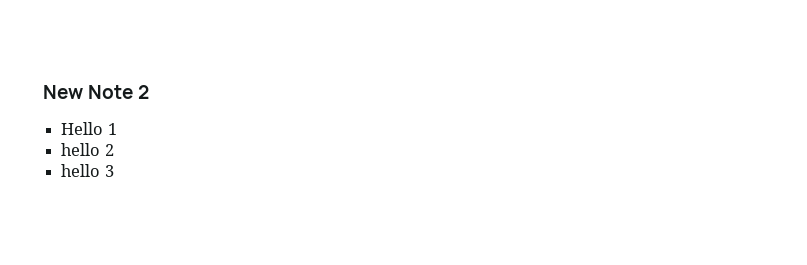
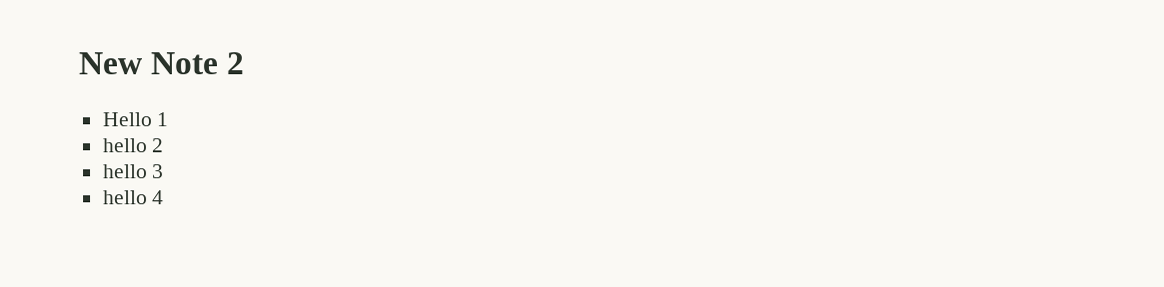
(114, 171) none -> [102,190,165,205] // hello 4

